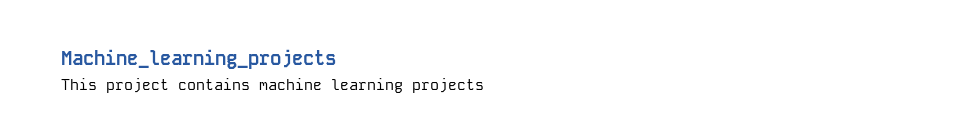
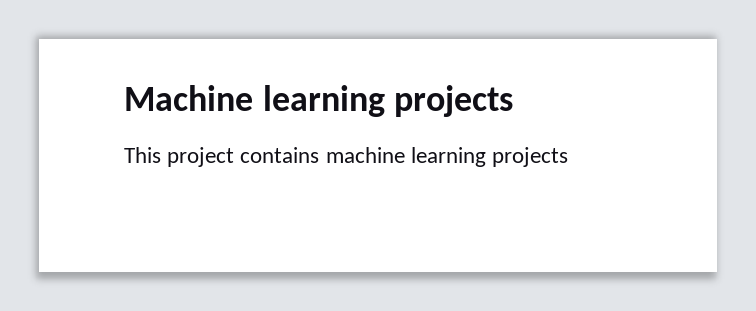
[61,49,336,69] Machine_learning_projects -> [124,85,514,117] Machine learning projects

